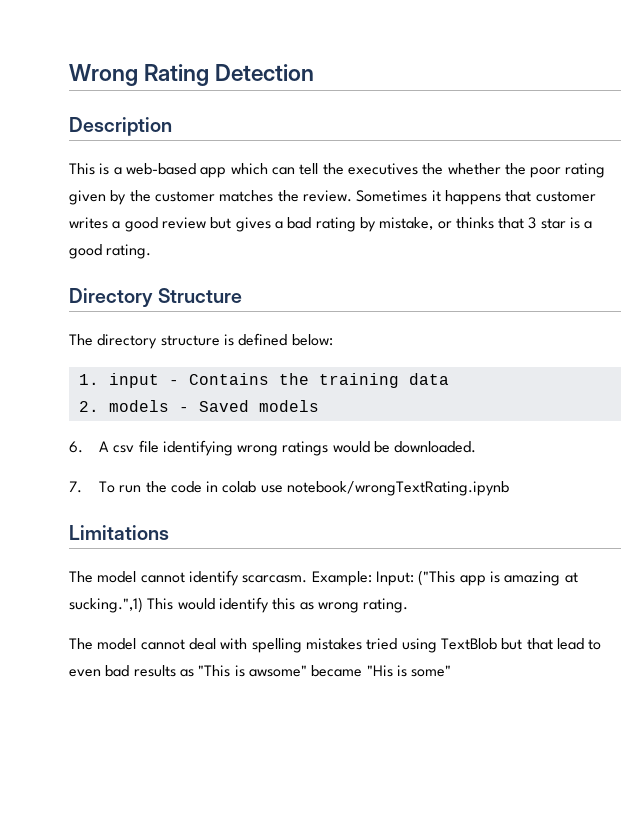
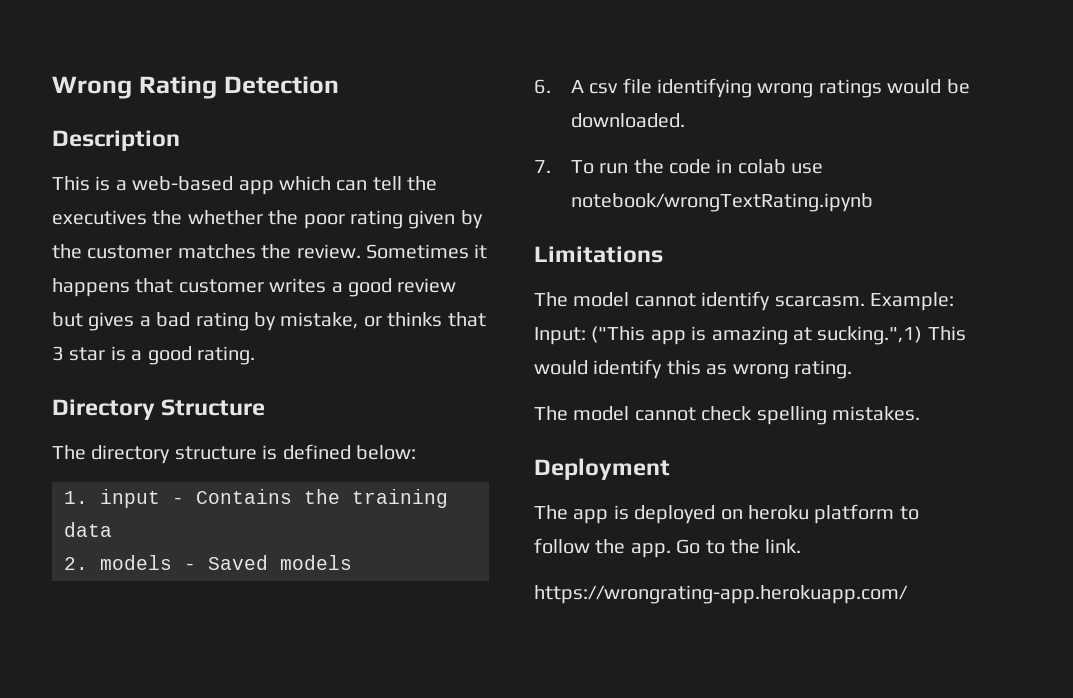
[188,638,602,653] [69,665,452,677] deal with spelling mistakes tried using TextBlob but that lead to even bad results as "This is awsome" became "His is some" -> [701,406,920,425] [534,458,670,480] [534,504,919,524] [534,538,802,558] [534,585,908,604] check spelling mistakes. // Deployment // The app is deployed on heroku platform to follow the app. Go to the link. // https://wrongrating-app.herokuapp.com/

